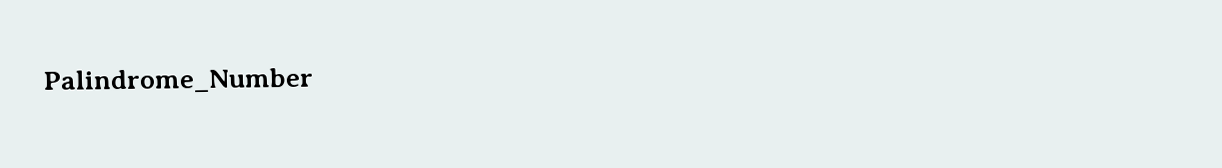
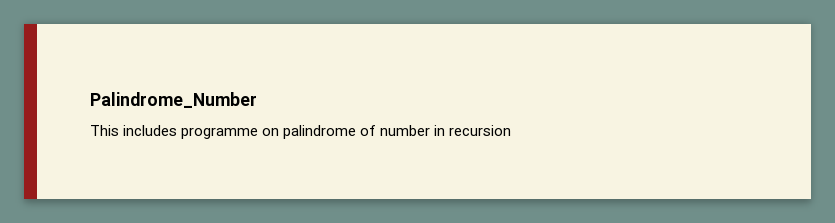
(314, 80) none -> [90,125,512,139] // This includes programme on palindrome of number in recursion

